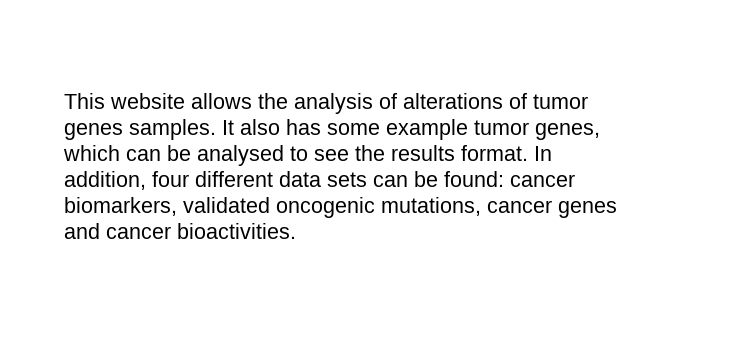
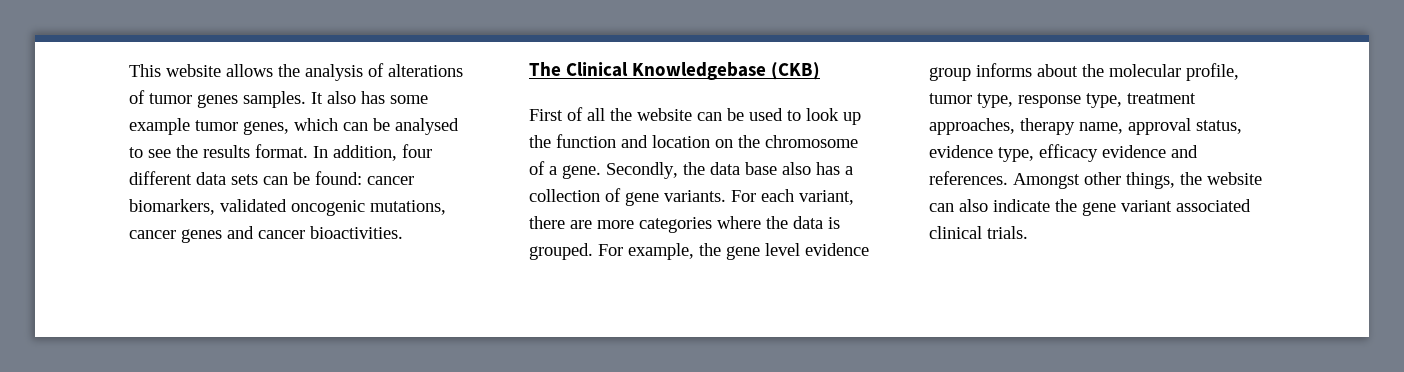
(296, 231) none -> [529,62,821,80] [529,107,861,125] [529,134,858,148] [529,161,853,179] [529,188,854,206] [529,216,840,233] [529,243,869,260] [929,63,1239,81] [929,93,1196,108] [929,118,1242,135] [929,144,1198,162] [929,171,1262,189] [929,199,1251,216] [929,226,1028,239] // The Clinical Knowledgebase (CKB) // First of all the website can be used to look up the function and location on the chromosome of a gene. Secondly, the data base also has a collection of gene variants. For each variant, there are more categories where the data is grouped. For example, the gene level evidence group informs about the molecular profile, tumor type, response type, treatment approaches, therapy name, approval status, evidence type, efficacy evidence and references. Amongst other things, the website can also indicate the gene variant associated clinical trials.

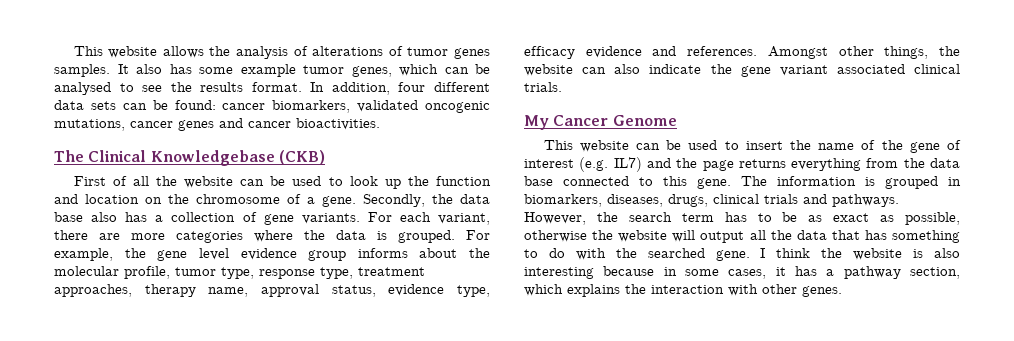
(1028, 232) none -> [524,115,677,130] [543,140,961,153] [524,157,960,172] [524,176,961,189] [524,194,899,207] [524,212,960,225] [524,230,960,243] [524,248,961,261] [524,266,960,279] [524,284,842,297] // My Cancer Genome // This website can be used to insert the name of the gene of interest (e.g. IL7) and the page returns everything from the data base connected to this gene. The information is grouped in biomarkers, diseases, drugs, clinical trials and pathways. However, the search term has to be as exact as possible, otherwise the website will output all the data that has something to do with the searched gene. I think the website is also interesting because in some cases, it has a pathway section, which explains the interaction with other genes.

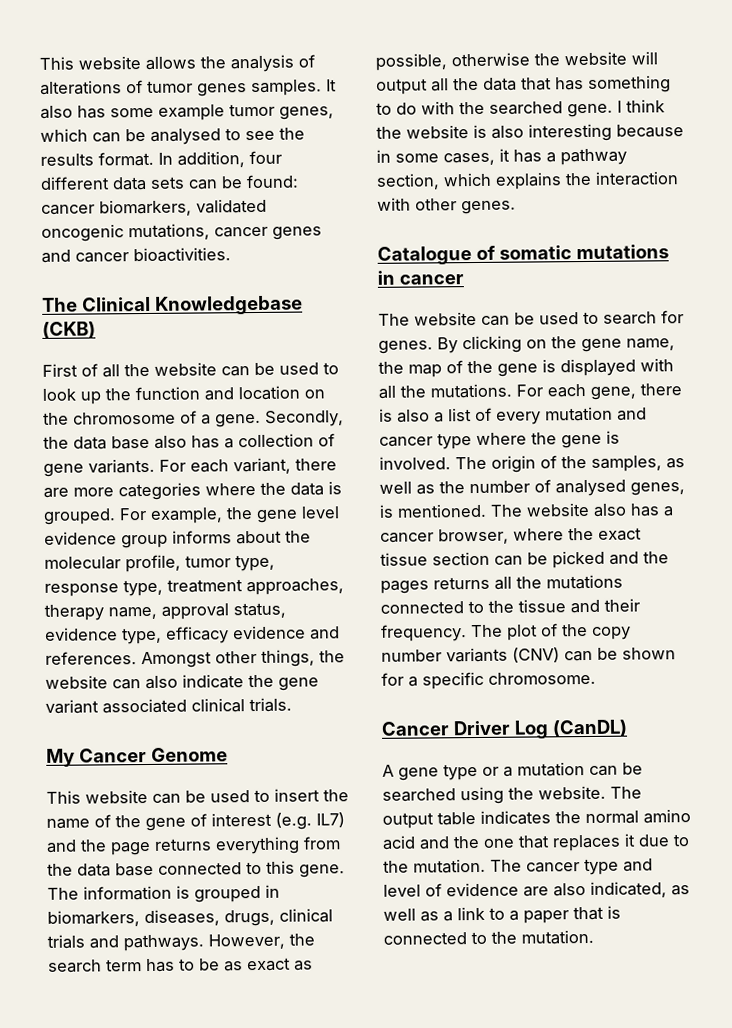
(842, 291) none -> [377,244,669,265] [377,270,464,285] [378,310,684,326] [378,335,675,354] [378,358,674,378] [378,383,682,400] [379,406,647,425] [379,430,620,450] [379,455,685,473] [379,479,685,497] [379,502,674,518] [380,527,642,545] [380,550,669,569] [380,574,623,594] [380,598,640,614] [381,623,631,642] [381,647,676,663] [381,671,596,690] [381,719,628,739] [382,762,643,781] [382,785,642,805] [382,809,691,829] [382,833,690,852] [383,858,653,876] [383,881,690,898] [383,905,621,924] [383,929,594,945] // Catalogue of somatic mutations in cancer // The website can be used to search for genes. By clicking on the gene name, the map of the gene is displayed with all the mutations. For each gene, there is also a list of every mutation and cancer type where the gene is involved. The origin of the samples, as well as the number of analysed genes, is mentioned. The website also has a cancer browser, where the exact tissue section can be picked and the pages returns all the mutations connected to the tissue and their frequency. The plot of the copy number variants (CNV) can be shown for a specific chromosome. // Cancer Driver Log (CanDL) // A gene type or a mutation can be searched using the website. The output table indicates the normal amino acid and the one that replaces it due to the mutation. The cancer type and level of evidence are also indicated, as well as a link to a paper that is connected to the mutation.

